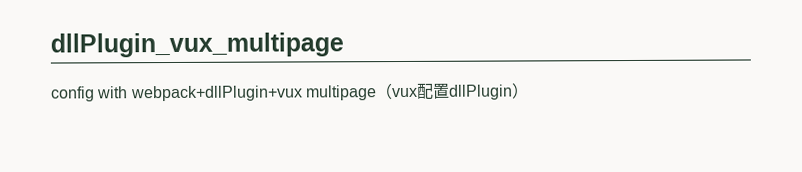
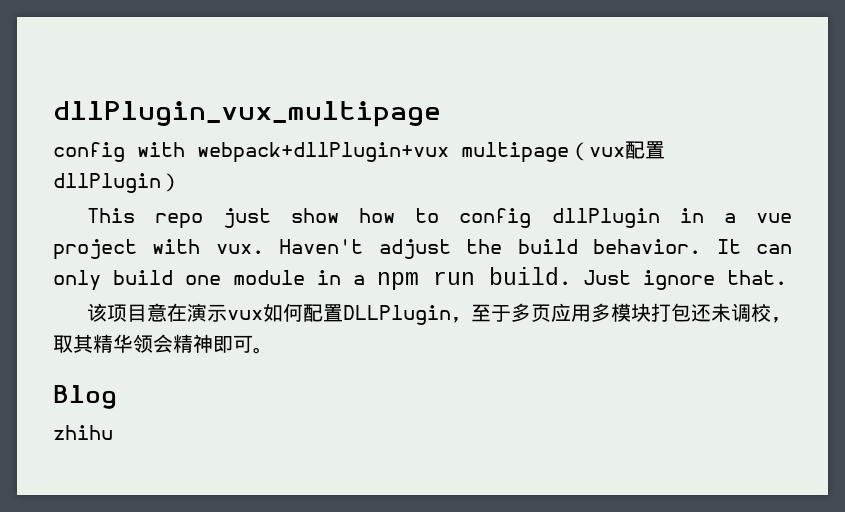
(529, 90) none -> [86,208,793,229] [53,239,793,260] [53,267,787,291] [86,303,791,325] [53,334,273,354] [53,385,117,409] [53,425,113,440] // This repo just show how to config dllPlugin in a vue project with vux. Haven't adjust the build behavior. It can only build one module in a npm run build. Just ignore that. // 该项目意在演示vux如何配置DLLPlugin，至于多页应用多模块打包还未调校，取其精华领会精神即可。 // Blog // zhihu

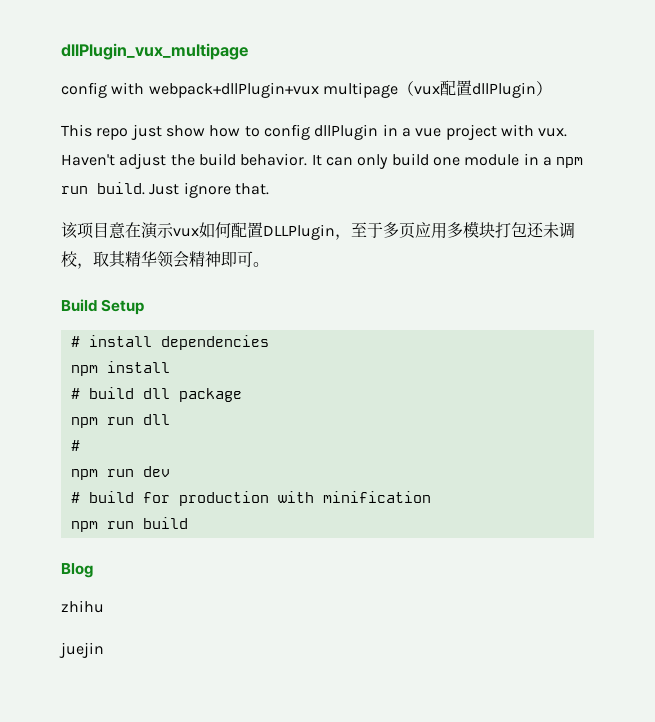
(273, 350) none -> [61,299,145,315] [70,335,269,350] [70,361,170,376] [70,387,242,402] [70,414,170,428] [70,440,80,451] [70,466,170,480] [70,491,431,506] [70,517,188,532] // Build Setup // # install dependencies // npm install // # build dll package // npm run dll // # // npm run dev // # build for production with minification // npm run build
(113, 432) none -> [59,642,104,658] // juejin

